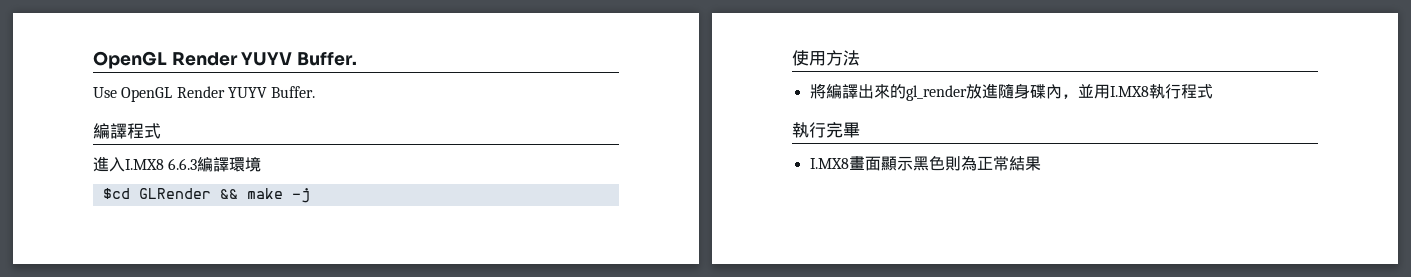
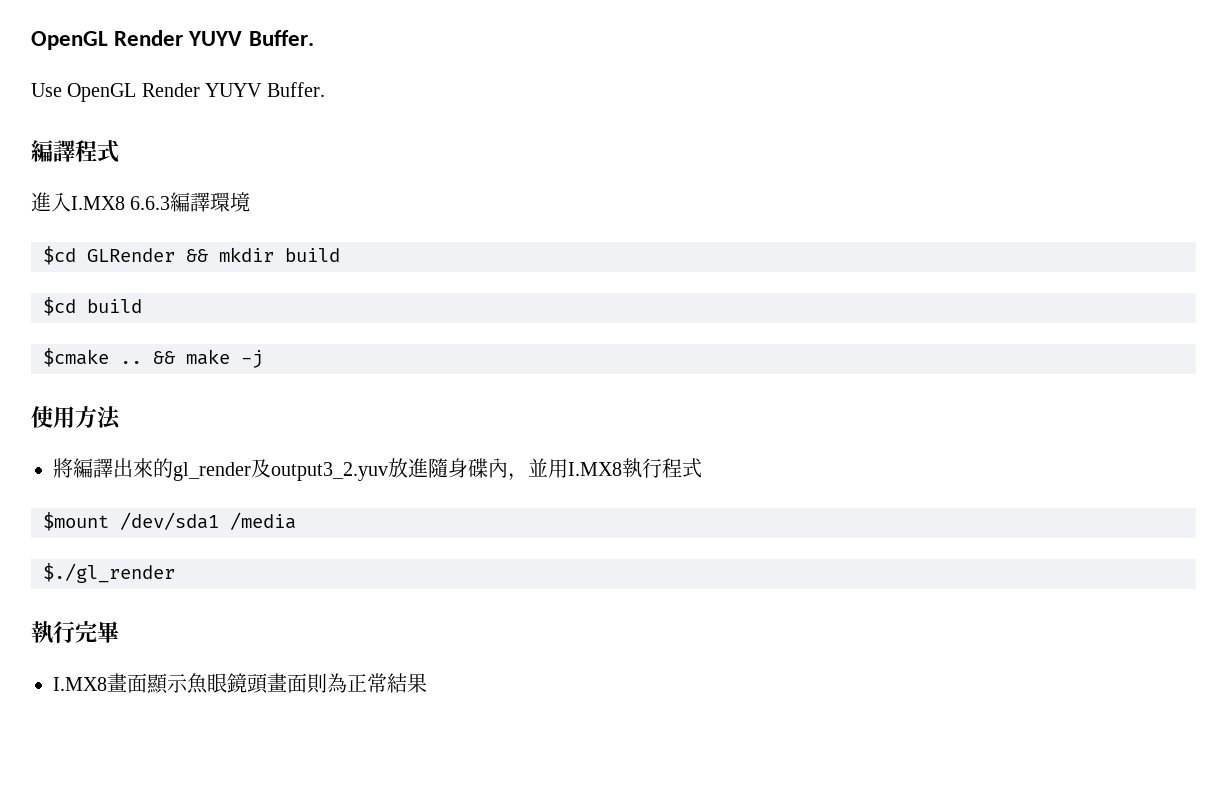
(238, 194) none -> [219,247,340,262] [43,297,142,316] [43,348,175,367] mkdir build // $cd build // $cmake .. &&
(967, 93) none -> [251,459,388,481] 及output3_2.yuv
(1213, 91) none -> [43,512,296,531] [43,563,175,583] // $mount /dev/sda1 /media // $./gl_render
[912,156,945,171] 黑色 -> [187,673,307,694] 魚眼鏡頭畫面

